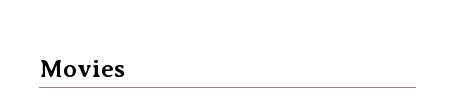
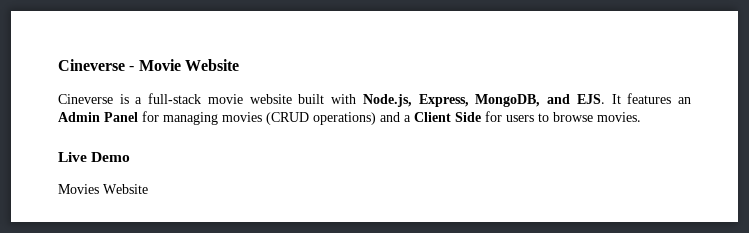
[39,60,125,77] Movies -> [58,59,239,71] [58,93,692,107] [58,111,641,125] [58,152,131,162] [58,184,148,194] Cineverse - Movie Website // Cineverse is a full-stack movie website built with Node.js, Express, MongoDB, and EJS. It features an Admin Panel for managing movies (CRUD operations) and a Client Side for users to browse movies. // Live Demo // Movies Website

